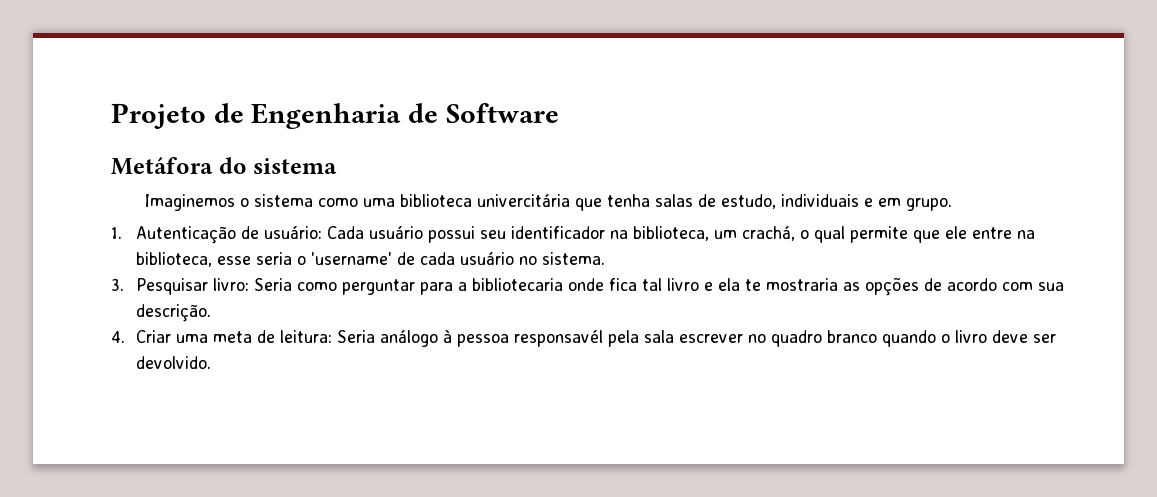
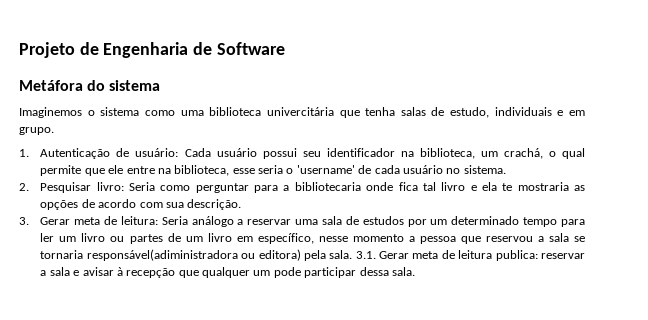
[111,278,124,291] 3. -> [19,183,29,191] 2.
[111,330,208,343] 4. Criar uma -> [19,217,71,225] 3. Gerar
[442,329,1056,347] [135,356,211,369] à pessoa responsavél pela sala escrever no quadro branco quando o livro deve ser devolvido. -> [237,216,585,227] [40,233,586,244] [40,249,585,261] [40,267,415,278] a reservar uma sala de estudos por um determinado tempo para ler um livro ou partes de um livro em específico, nesse momento a pessoa que reservou a sala se tornaria responsável(adiministradora ou editora) pela sala. 3.1. Gerar meta de leitura publica: reservar a sala e avisar à recepção que qualquer um pode participar dessa sala.

